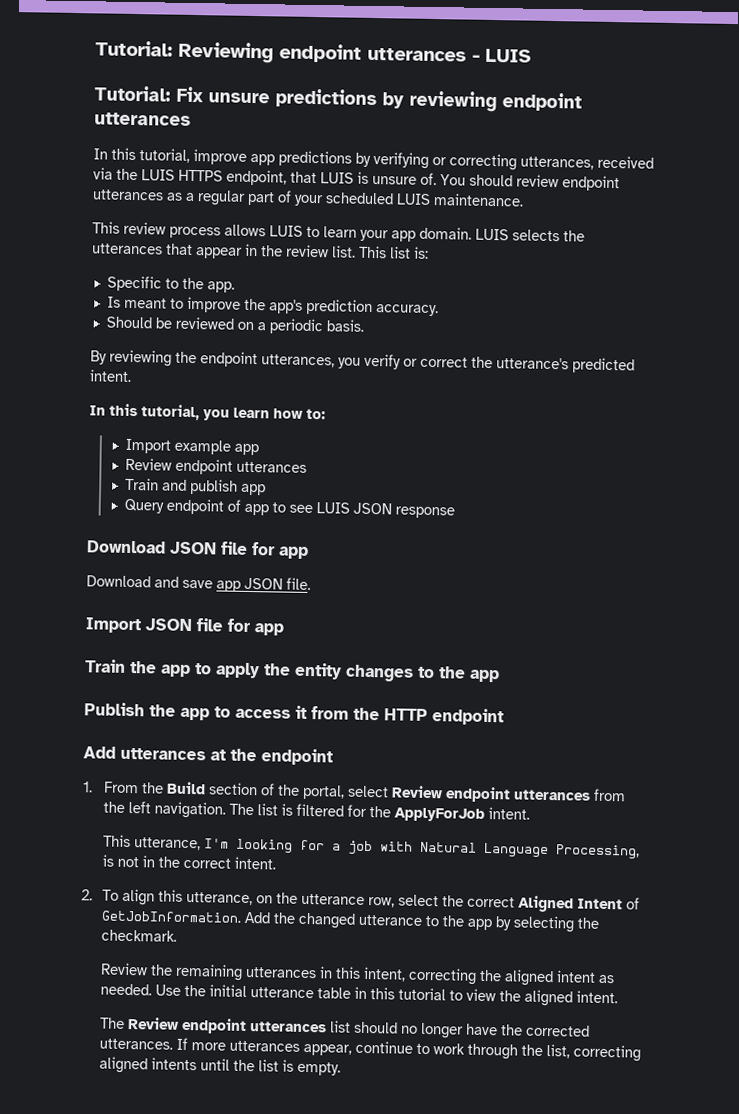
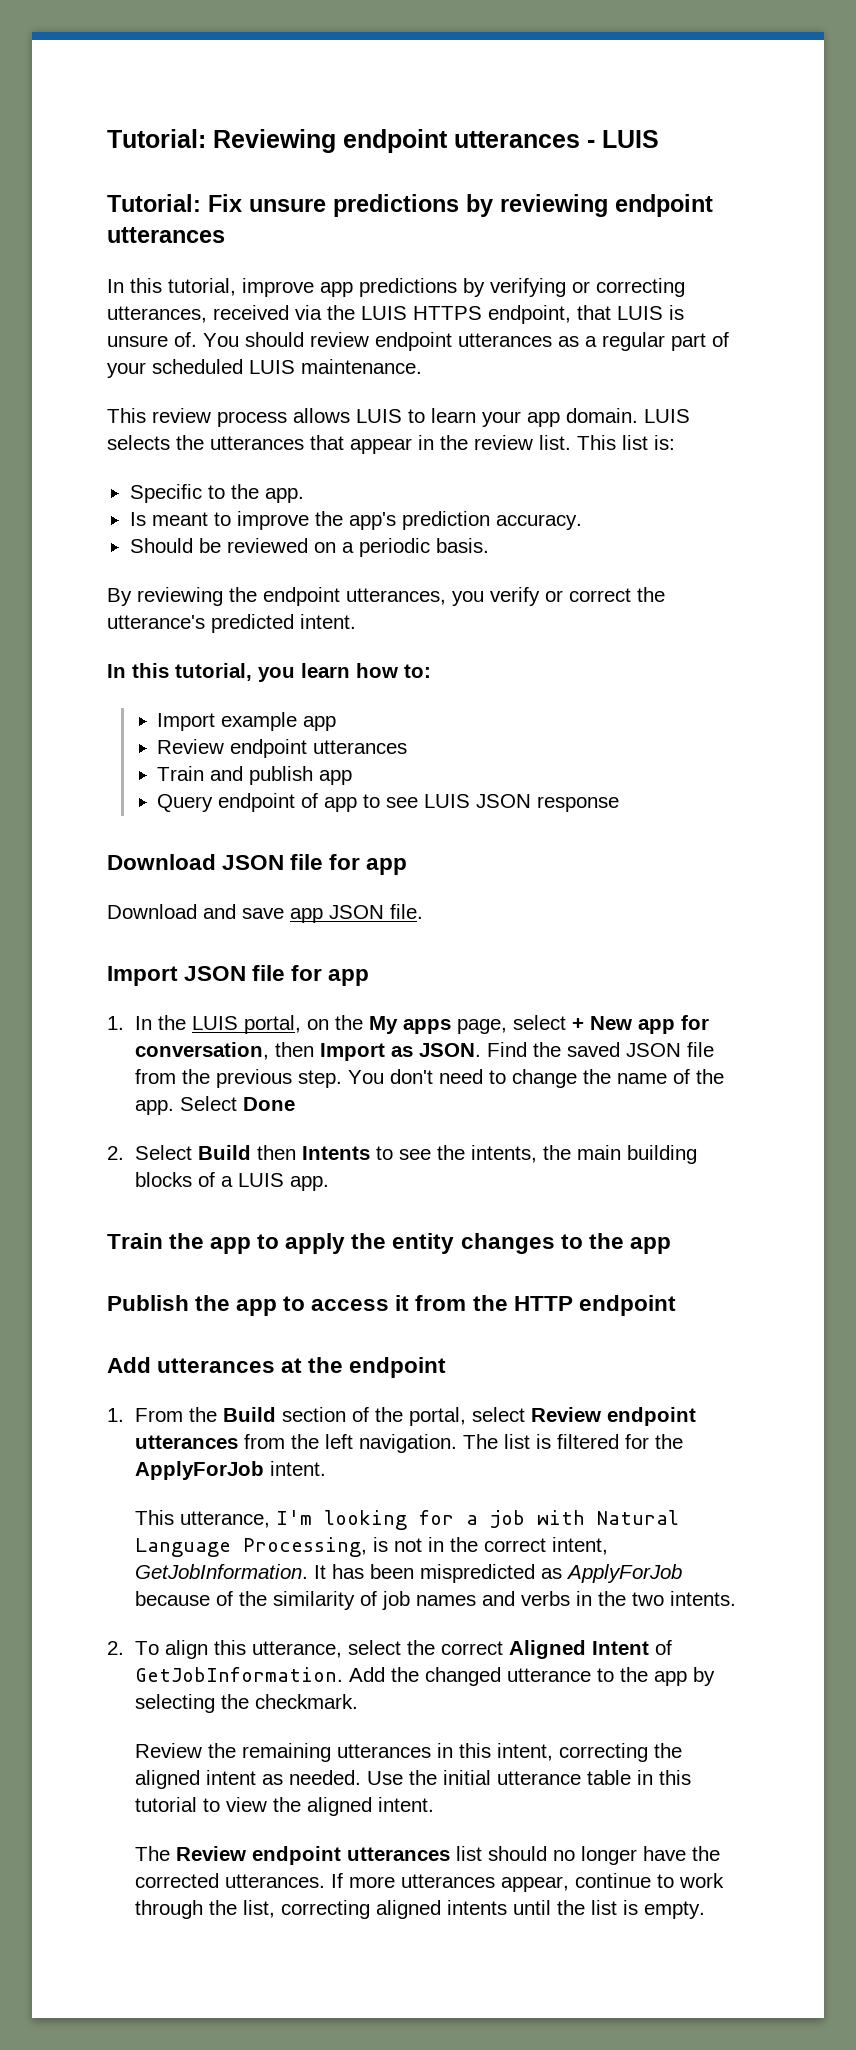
(284, 629) none -> [107,1015,709,1034] [134,1042,714,1061] [134,1069,724,1088] [134,1096,295,1115] [107,1145,697,1164] [134,1172,329,1191] // 1. In the LUIS portal, on the My apps page, select + New app for conversation, then Import as JSON. Find the saved JSON file from the previous step. You don't need to change the name of the app. Select Done // 2. Select Build then Intents to see the intents, the main building blocks of a LUIS app.
[233,856,276,870] intent. -> [551,1537,608,1555] [134,1564,682,1583] [134,1591,736,1610] intent, GetJobInformation. It has been mispredicted as ApplyForJob because of the similarity of job names and verbs in the two intents.
[255,892,395,908] on the utterance row, -> (342, 1649) none

